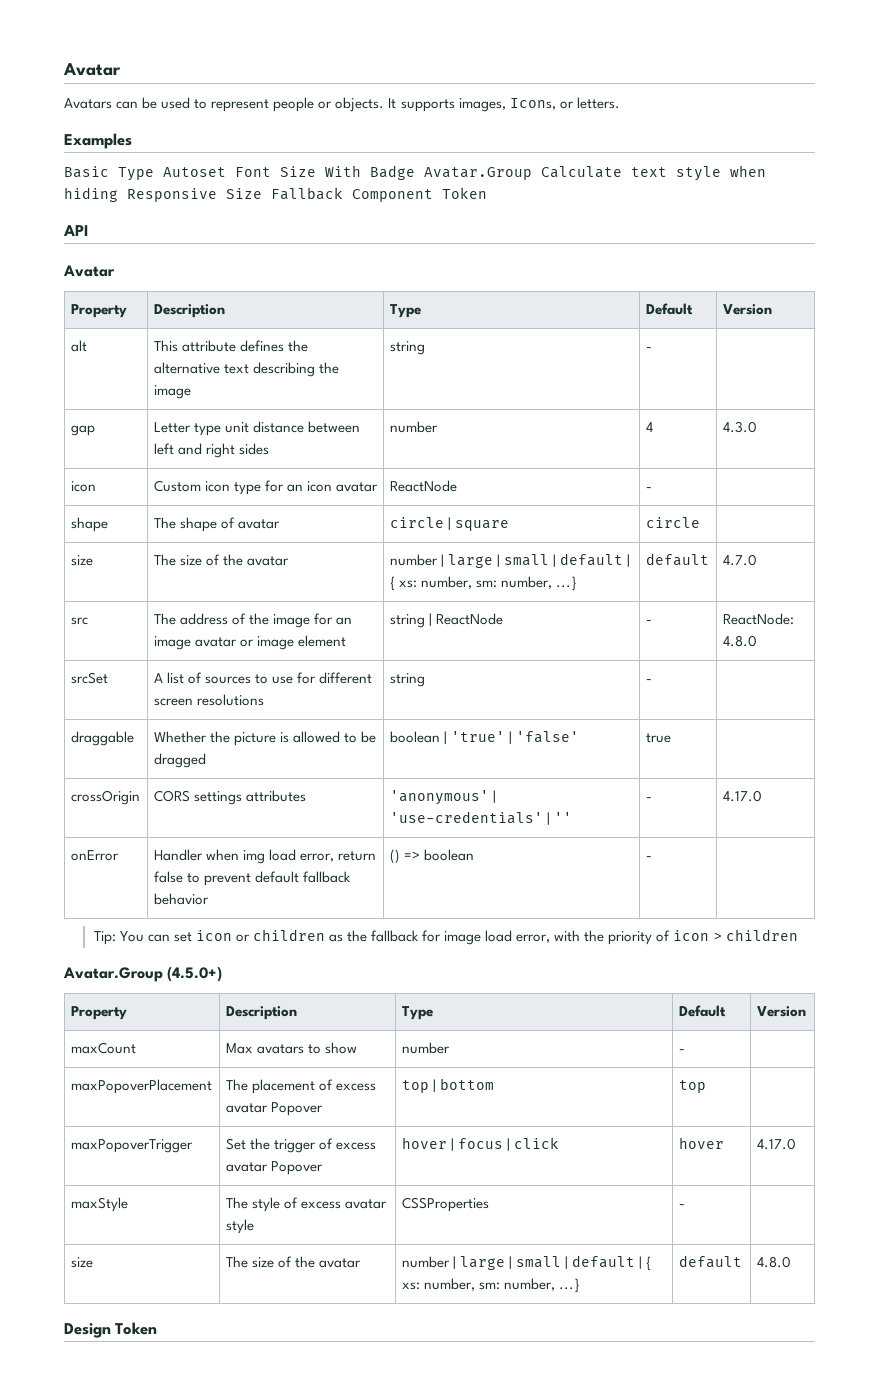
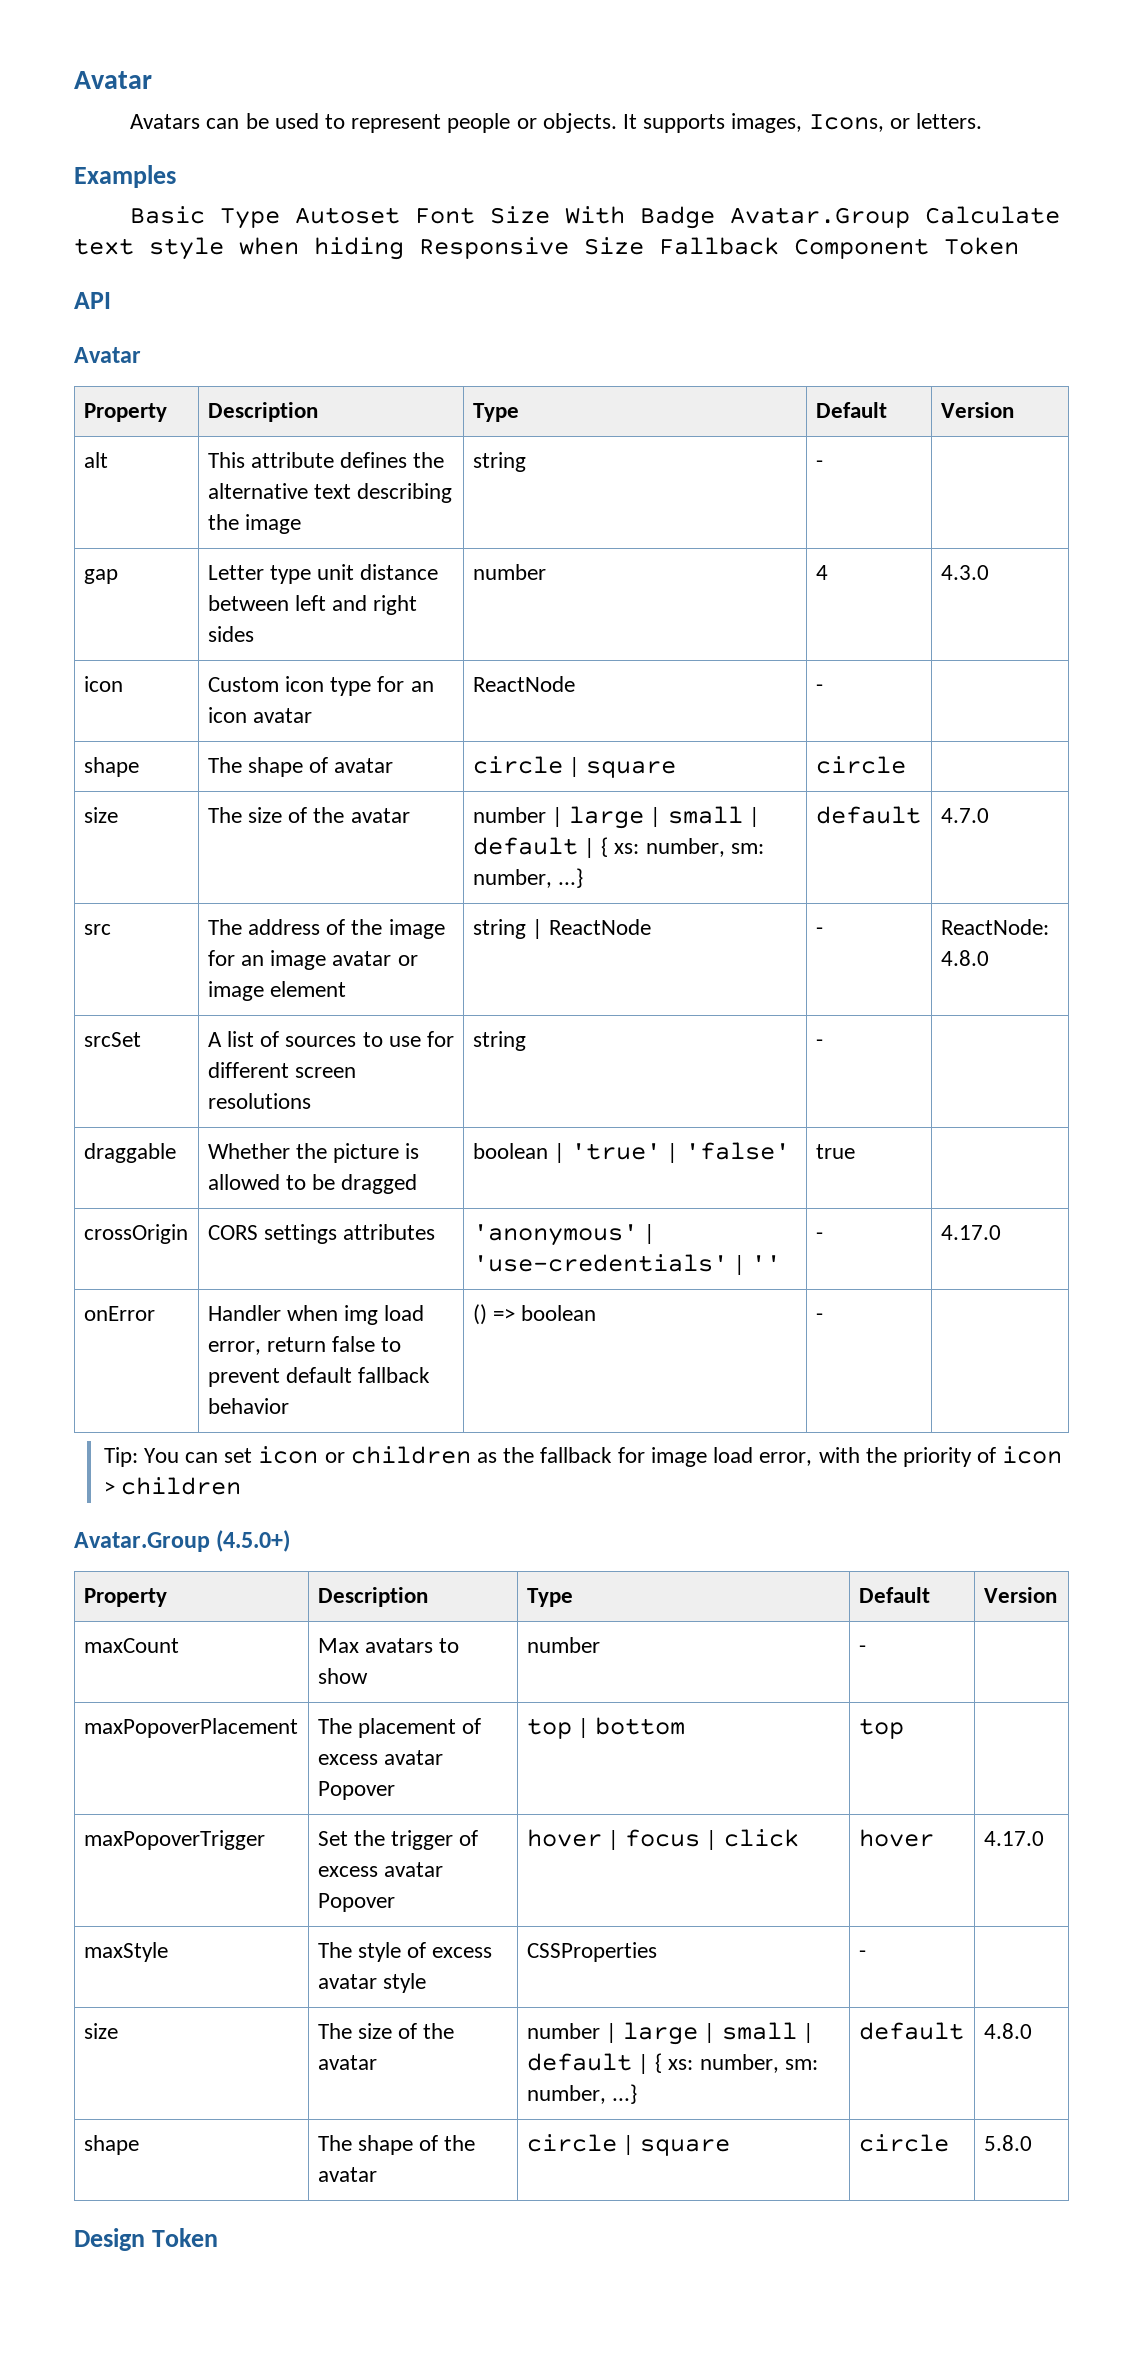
(791, 1262) none -> [83,2135,139,2155] [317,2135,476,2155] [317,2167,377,2182] [526,2134,731,2156] [858,2134,949,2152] [983,2135,1032,2151] // shape | The shape of the avatar | circle | square | circle | 5.8.0

